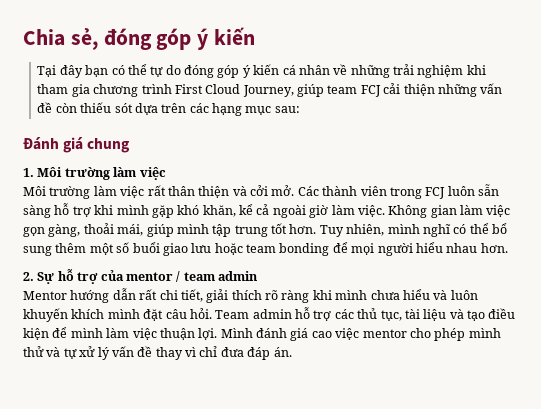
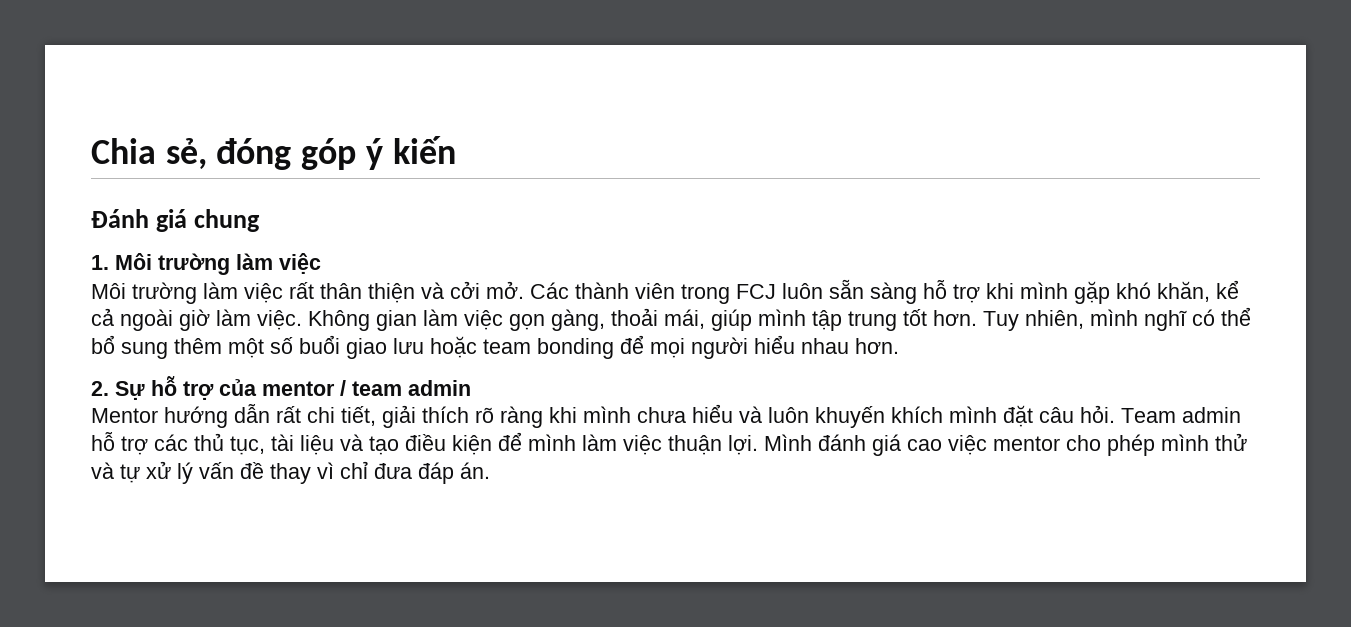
[37,64,486,78] [37,83,503,97] [37,102,300,116] // Tại đây bạn có thể tự do đóng góp ý kiến cá nhân về những trải nghiệm khi tham gia chương trình First Cloud Journey, giúp team FCJ cải thiện những vấn đề còn thiếu sót dựa trên các hạng mục sau: -> (456, 150) none

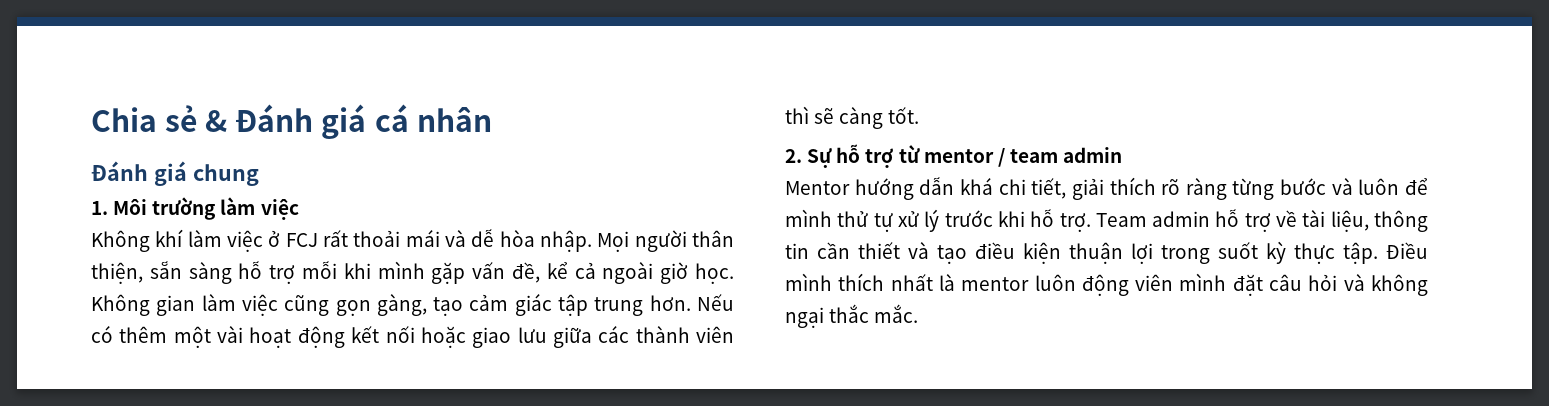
[165,136,456,170] sẻ, đóng góp ý kiến -> [165,104,492,139] sẻ & Đánh giá cá nhân
[91,281,823,304] Môi trường làm việc rất thân thiện và cởi mở. Các thành viên trong FCJ luôn -> [91,229,734,252] [91,262,143,284] Không khí làm việc ở FCJ rất thoải mái và dễ hòa nhập. Mọi người thân thiện,
(980, 293) none -> [302,261,337,279] mỗi
[1116,281,1210,302] khó khăn, -> [472,262,541,283] vấn đề,
[216,309,302,330] làm việc. -> [695,263,734,284] học.
(503, 320) none -> [284,295,330,316] cũng
[611,307,1251,331] [91,335,899,359] thoải mái, giúp mình tập trung tốt hơn. Tuy nhiên, mình nghĩ có thể bổ sung thêm một số buổi giao lưu hoặc team bonding để mọi người hiểu nhau hơn. -> [433,294,734,316] [91,326,734,348] [785,106,920,129] tạo cảm giác tập trung hơn. Nếu có thêm một vài hoạt động kết nối hoặc giao lưu giữa các thành viên thì sẽ càng tốt.
[219,379,257,396] của -> [898,145,920,163] từ
[276,406,301,423] rất -> [959,178,993,195] khá
[549,404,1241,428] [91,432,1247,456] [91,461,490,484] khi mình chưa hiểu và luôn khuyến khích mình đặt câu hỏi. Team admin hỗ trợ các thủ tục, tài liệu và tạo điều kiện để mình làm việc thuận lợi. Mình đánh giá cao việc mentor cho phép mình thử và tự xử lý vấn đề thay vì chỉ đưa đáp án. -> [1232,178,1428,200] [785,209,1428,232] [785,241,1428,264] [785,273,1428,296] [785,304,919,328] từng bước và luôn để mình thử tự xử lý trước khi hỗ trợ. Team admin hỗ trợ về tài liệu, thông tin cần thiết và tạo điều kiện thuận lợi trong suốt kỳ thực tập. Điều mình thích nhất là mentor luôn động viên mình đặt câu hỏi và không ngại thắc mắc.

